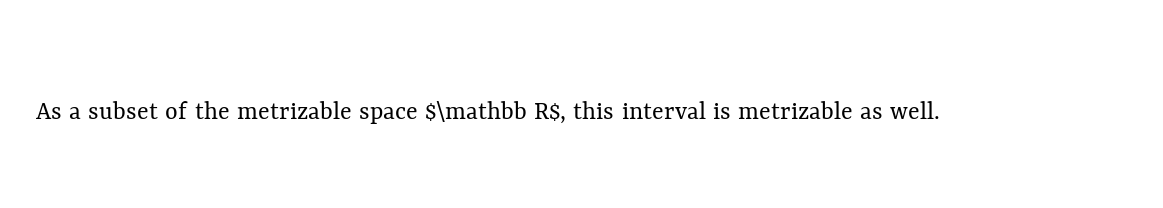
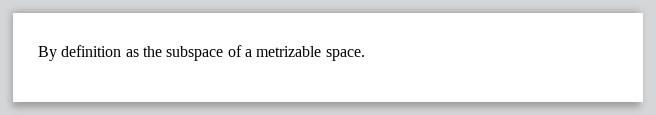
[36,101,941,124] As a subset of the metrizable space $\mathbb R$, this interval is metrizable as well. -> [38,45,365,61] By definition as the subspace of a metrizable space.

